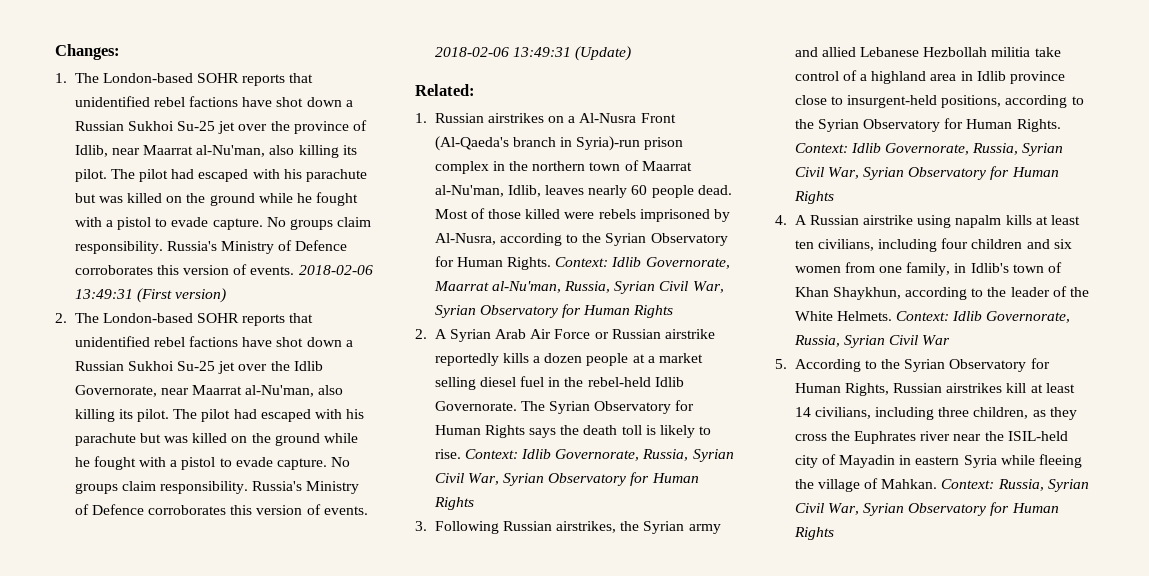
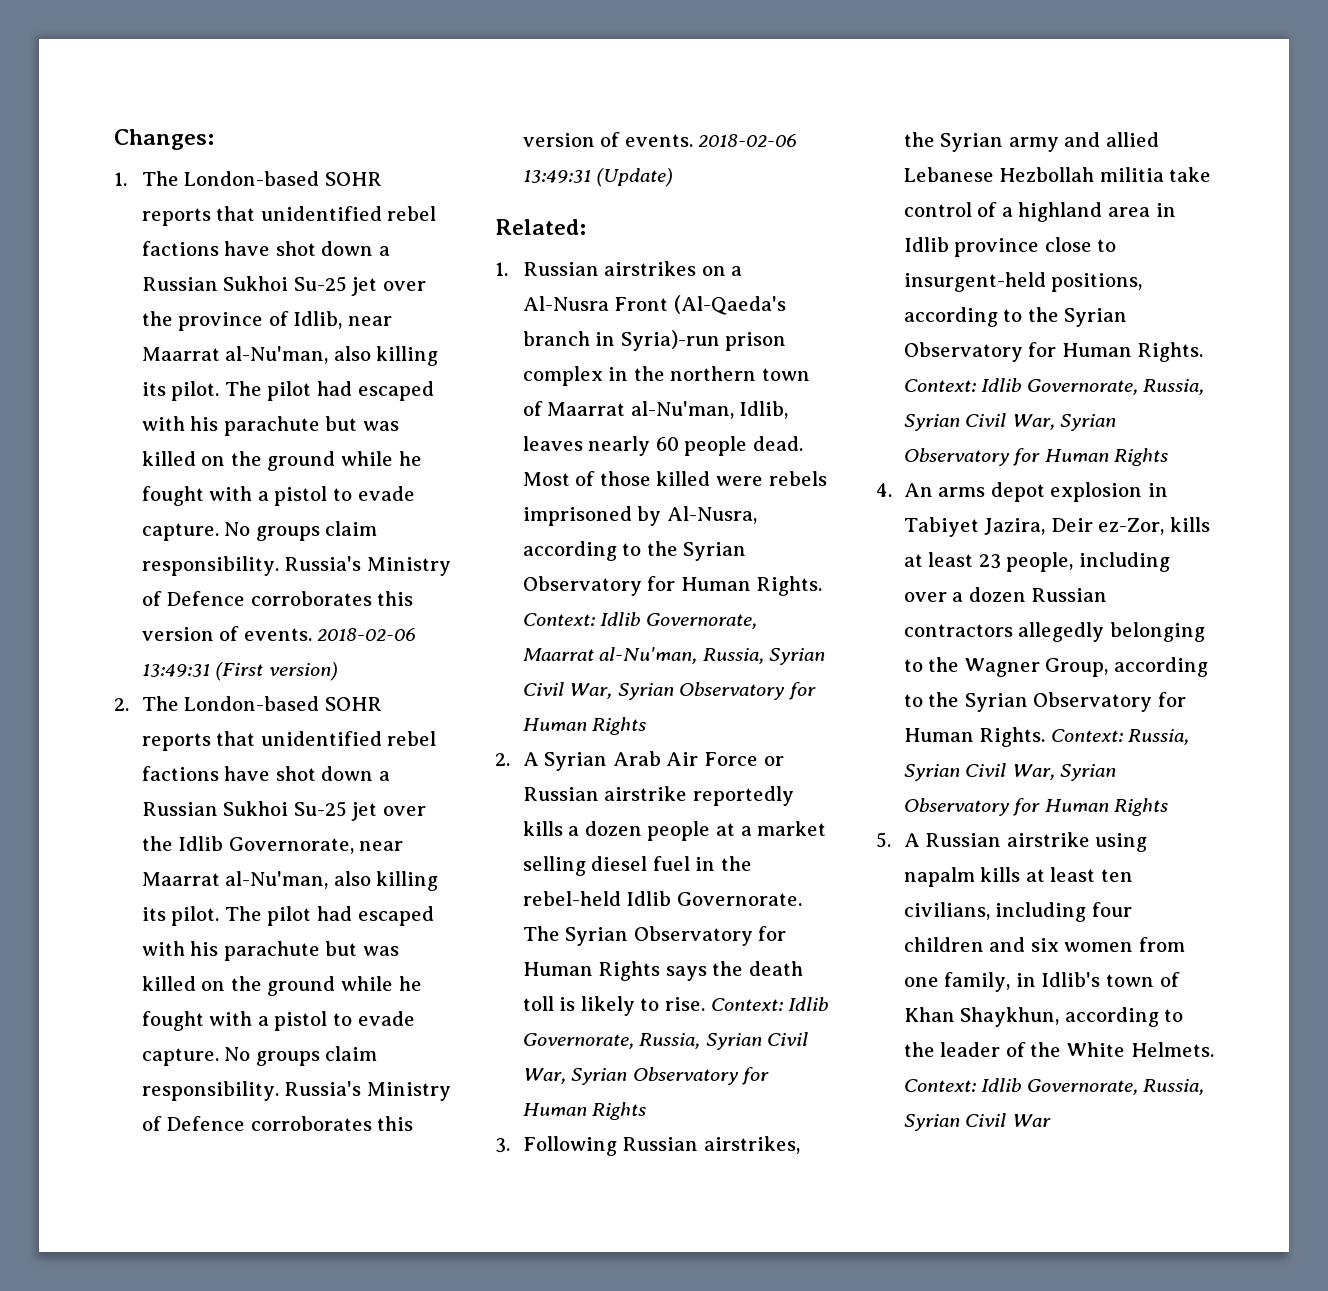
(787, 220) none -> [903,482,1169,502] [903,517,1210,537] [903,552,1171,572] [903,587,1108,602] [903,622,1205,642] [903,657,1208,677] [903,692,1187,712] [903,727,1190,747] [903,763,1117,781] [903,798,1169,816] [876,832,891,848] An arms depot explosion in Tabiyet Jazira, Deir ez-Zor, kills at least 23 people, including over a dozen Russian contractors allegedly belonging to the Wagner Group, according to the Syrian Observatory for Human Rights. Context: Russia, Syrian Civil War, Syrian Observatory for Human Rights // 5.
[775,358,1050,372] [794,383,1075,396] [794,407,1077,420] [794,431,1068,444] [794,454,1083,468] [794,478,1089,492] [794,502,1059,516] [793,527,834,540] // 5. According to the Syrian Observatory for Human Rights, Russian airstrikes kill at least 14 civilians, including three children, as they cross the Euphrates river near the ISIL-held city of Mayadin in eastern Syria while fleeing the village of Mahkan. Context: Russia, Syrian Civil War, Syrian Observatory for Human Rights -> (1051, 1120) none

